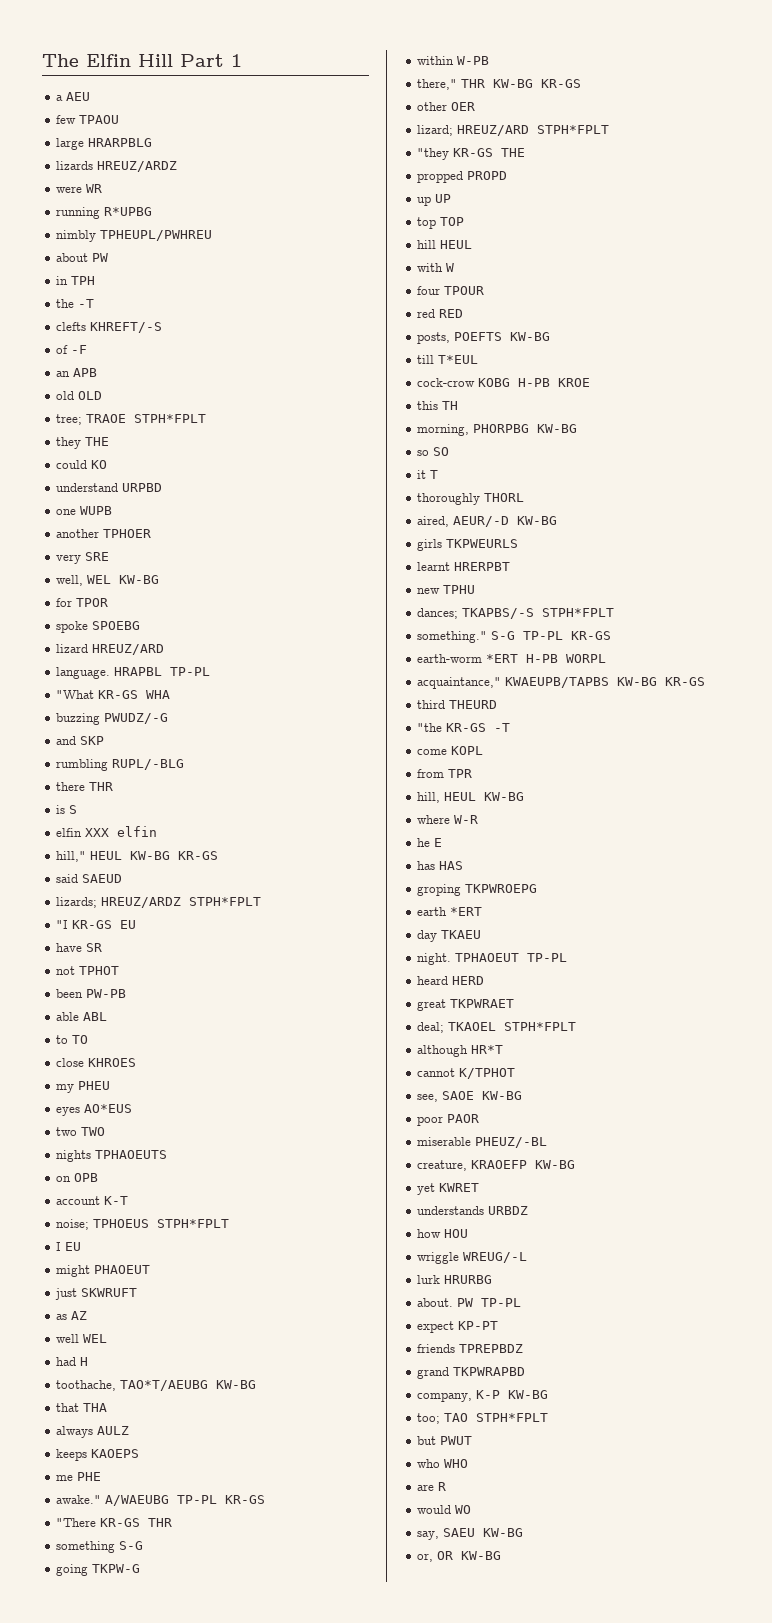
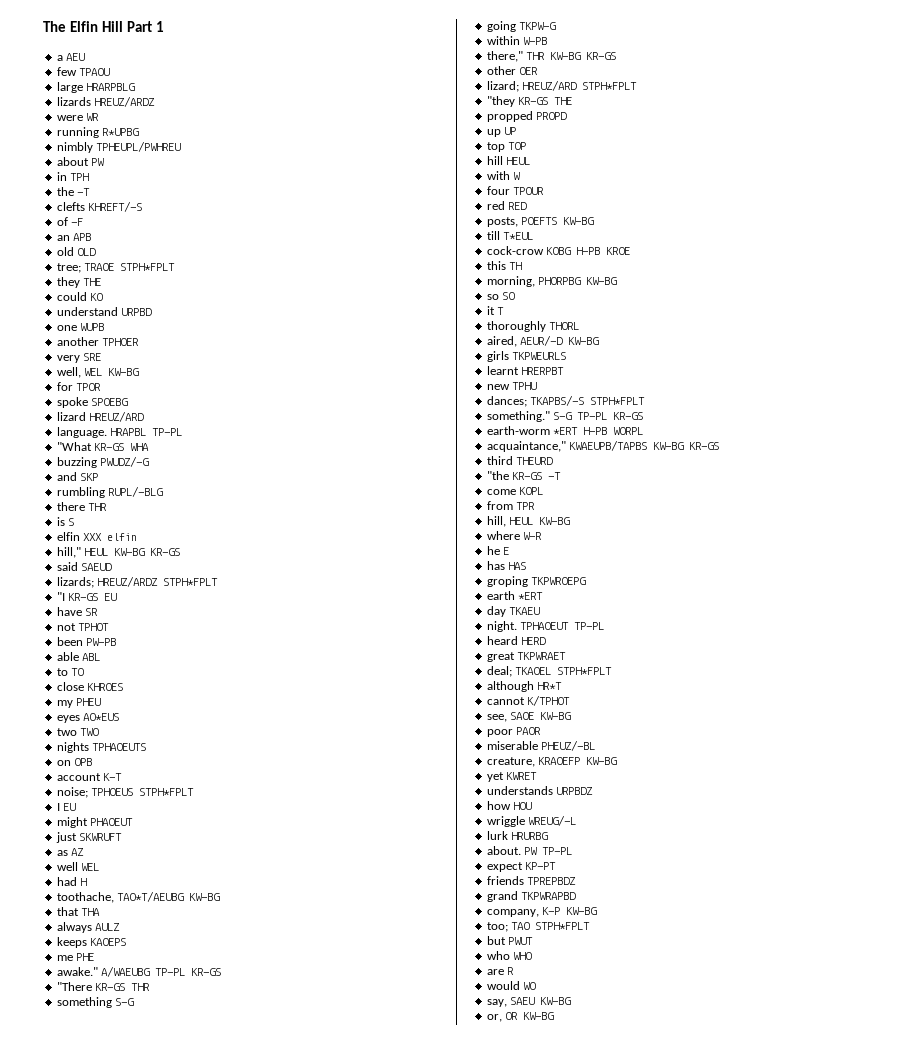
[488,1206,529,1215] URBDZ -> [556,787,594,795] URPBDZ

